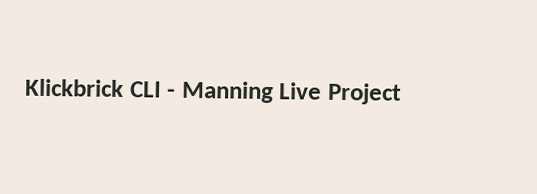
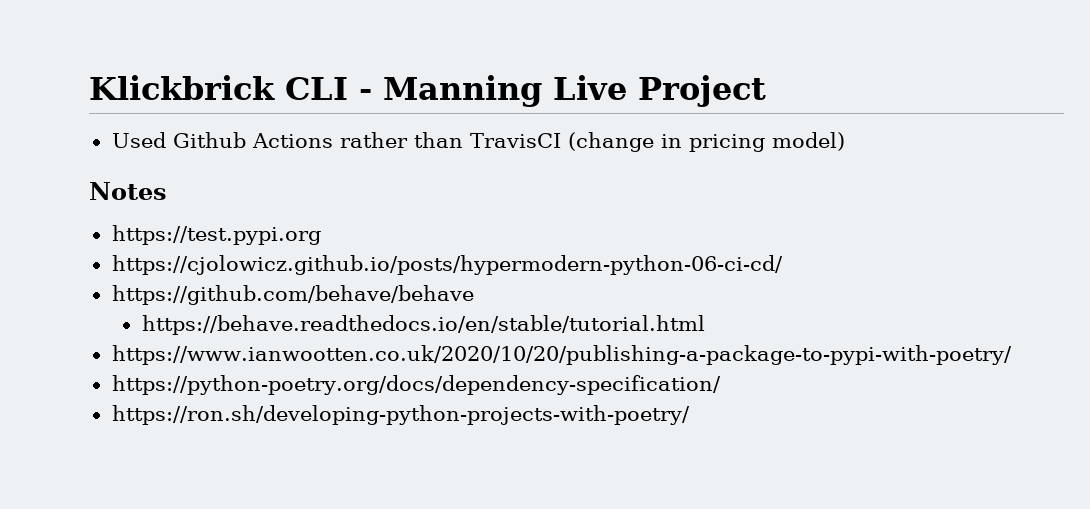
(403, 93) none -> [111,132,845,152] [89,182,167,200] [111,225,321,245] [111,255,783,275] [111,285,474,305] [141,315,705,335] [111,345,1012,365] [111,375,721,395] [111,405,690,425] // Used Github Actions rather than TravisCI (change in pricing model) // Notes // https://test.pypi.org // https://cjolowicz.github.io/posts/hypermodern-python-06-ci-cd/ // https://github.com/behave/behave // https://behave.readthedocs.io/en/stable/tutorial.html // https://www.ianwootten.co.uk/2020/10/20/publishing-a-package-to-pypi-with-poetry/ // https://python-poetry.org/docs/dependency-specification/ // https://ron.sh/developing-python-projects-with-poetry/

